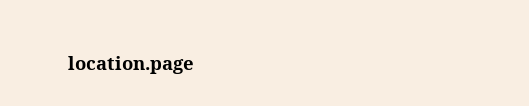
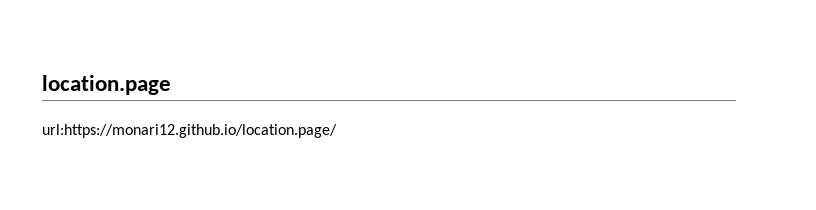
(194, 65) none -> [42,124,337,138] // url:https://monari12.github.io/location.page/

